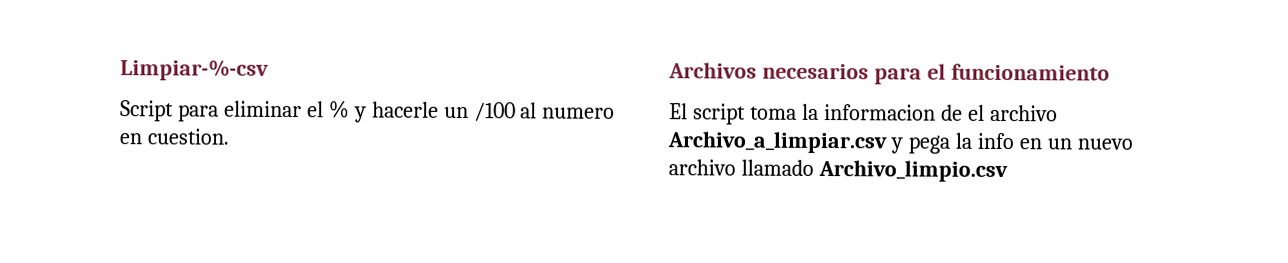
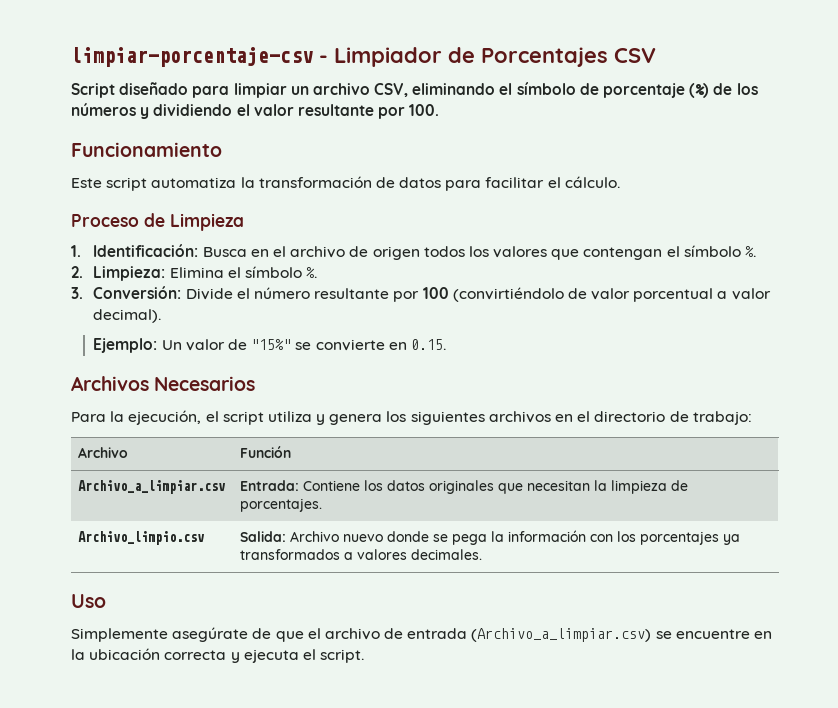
[120,59,269,81] [120,100,616,123] [119,128,230,145] [668,62,1110,85] [669,103,1058,125] [667,131,1133,154] [668,159,1008,183] Limpiar-%-csv // Script para eliminar el % y hacerle un /100 al numero en cuestion. // Archivos necesarios para el funcionamiento // El script toma la informacion de el archivo Archivo_a_limpiar.csv y pega la info en un nuevo archivo llamado Archivo_limpio.csv -> [71,47,656,67] [71,82,758,98] [71,103,440,119] [71,142,222,157] [71,176,620,191] [71,213,244,231] [71,244,757,260] [71,266,318,281] [71,286,771,302] [93,309,162,323] [93,338,446,353] [71,376,256,391] [71,410,752,425] [78,447,129,458] [240,446,292,458] [78,480,226,494] [240,480,689,494] [240,498,323,512] [78,531,205,545] [240,530,741,545] [240,549,483,560] [71,594,106,608] [71,627,773,642] [71,648,365,663] limpiar-porcentaje-csv - Limpiador de Porcentajes CSV // Script diseñado para limpiar un archivo CSV, eliminando el símbolo de porcentaje (%) de los números y dividiendo el valor resultante por 100. // Funcionamiento // Este script automatiza la transformación de datos para facilitar el cálculo. // Proceso de Limpieza // 1. Identificación: Busca en el archivo de origen todos los valores que contengan el símbolo %. // 2. Limpieza: Elimina el símbolo %. // 3. Conversión: Divide el número resultante por 100 (convirtiéndolo de valor porcentual a valor decimal). // Ejemplo: Un valor de "15%" se convierte en 0.15. // Archivos Necesarios // Para la ejecución, el script utiliza y genera los siguientes archivos en el directorio de trabajo: // Archivo | Función // Archivo_a_limpiar.csv | Entrada: Contiene los datos originales que necesitan la limpieza de porcentajes. // Archivo_limpio.csv | Salida: Archivo nuevo donde se pega la información con los porcentajes ya transformados a valores decimales. // Uso // Simplemente asegúrate de que el archivo de entrada (Archivo_a_limpiar.csv) se encuentre en la ubicación correcta y ejecuta el script.

